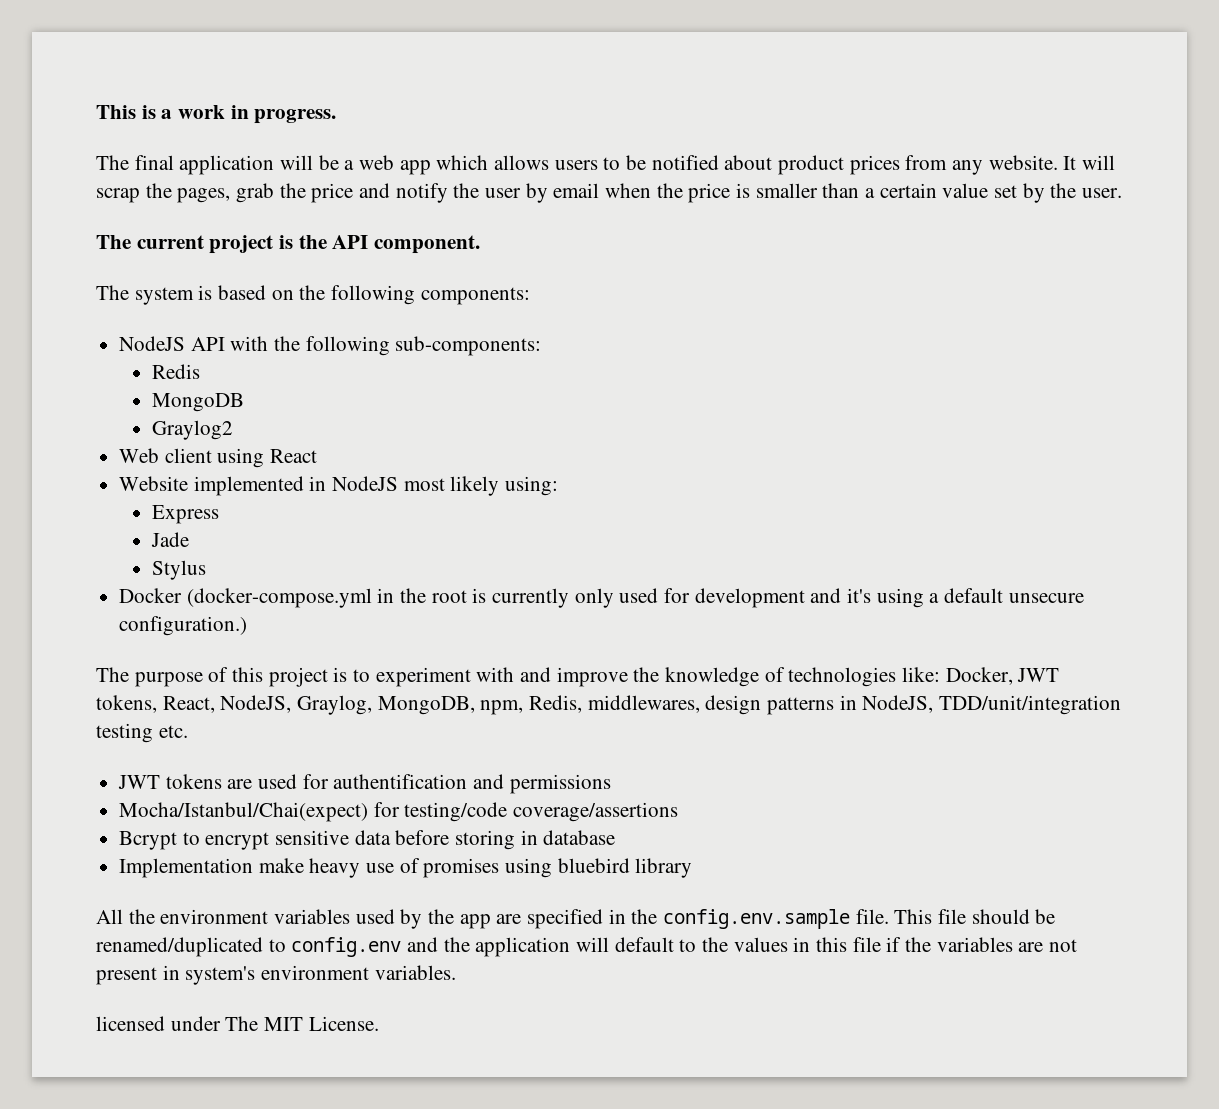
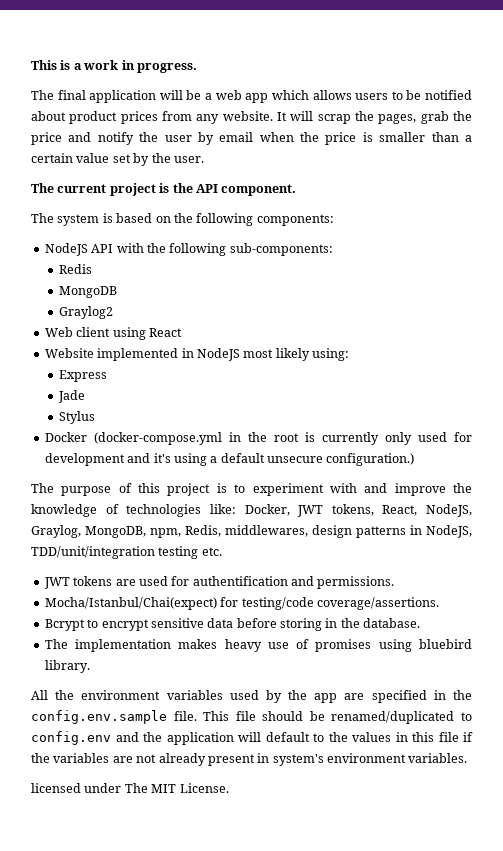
[509,774,611,794] permissions -> [317,576,395,589] permissions.
[513,802,679,822] coverage/assertions -> [316,597,439,610] coverage/assertions.
[543,830,616,845] [119,858,304,878] database // Implementation make -> [340,618,421,628] [44,639,218,652] the database. // The implementation makes
[635,858,693,878] library -> [44,660,90,673] library.
(1078, 945) none -> [158,753,206,766] already

